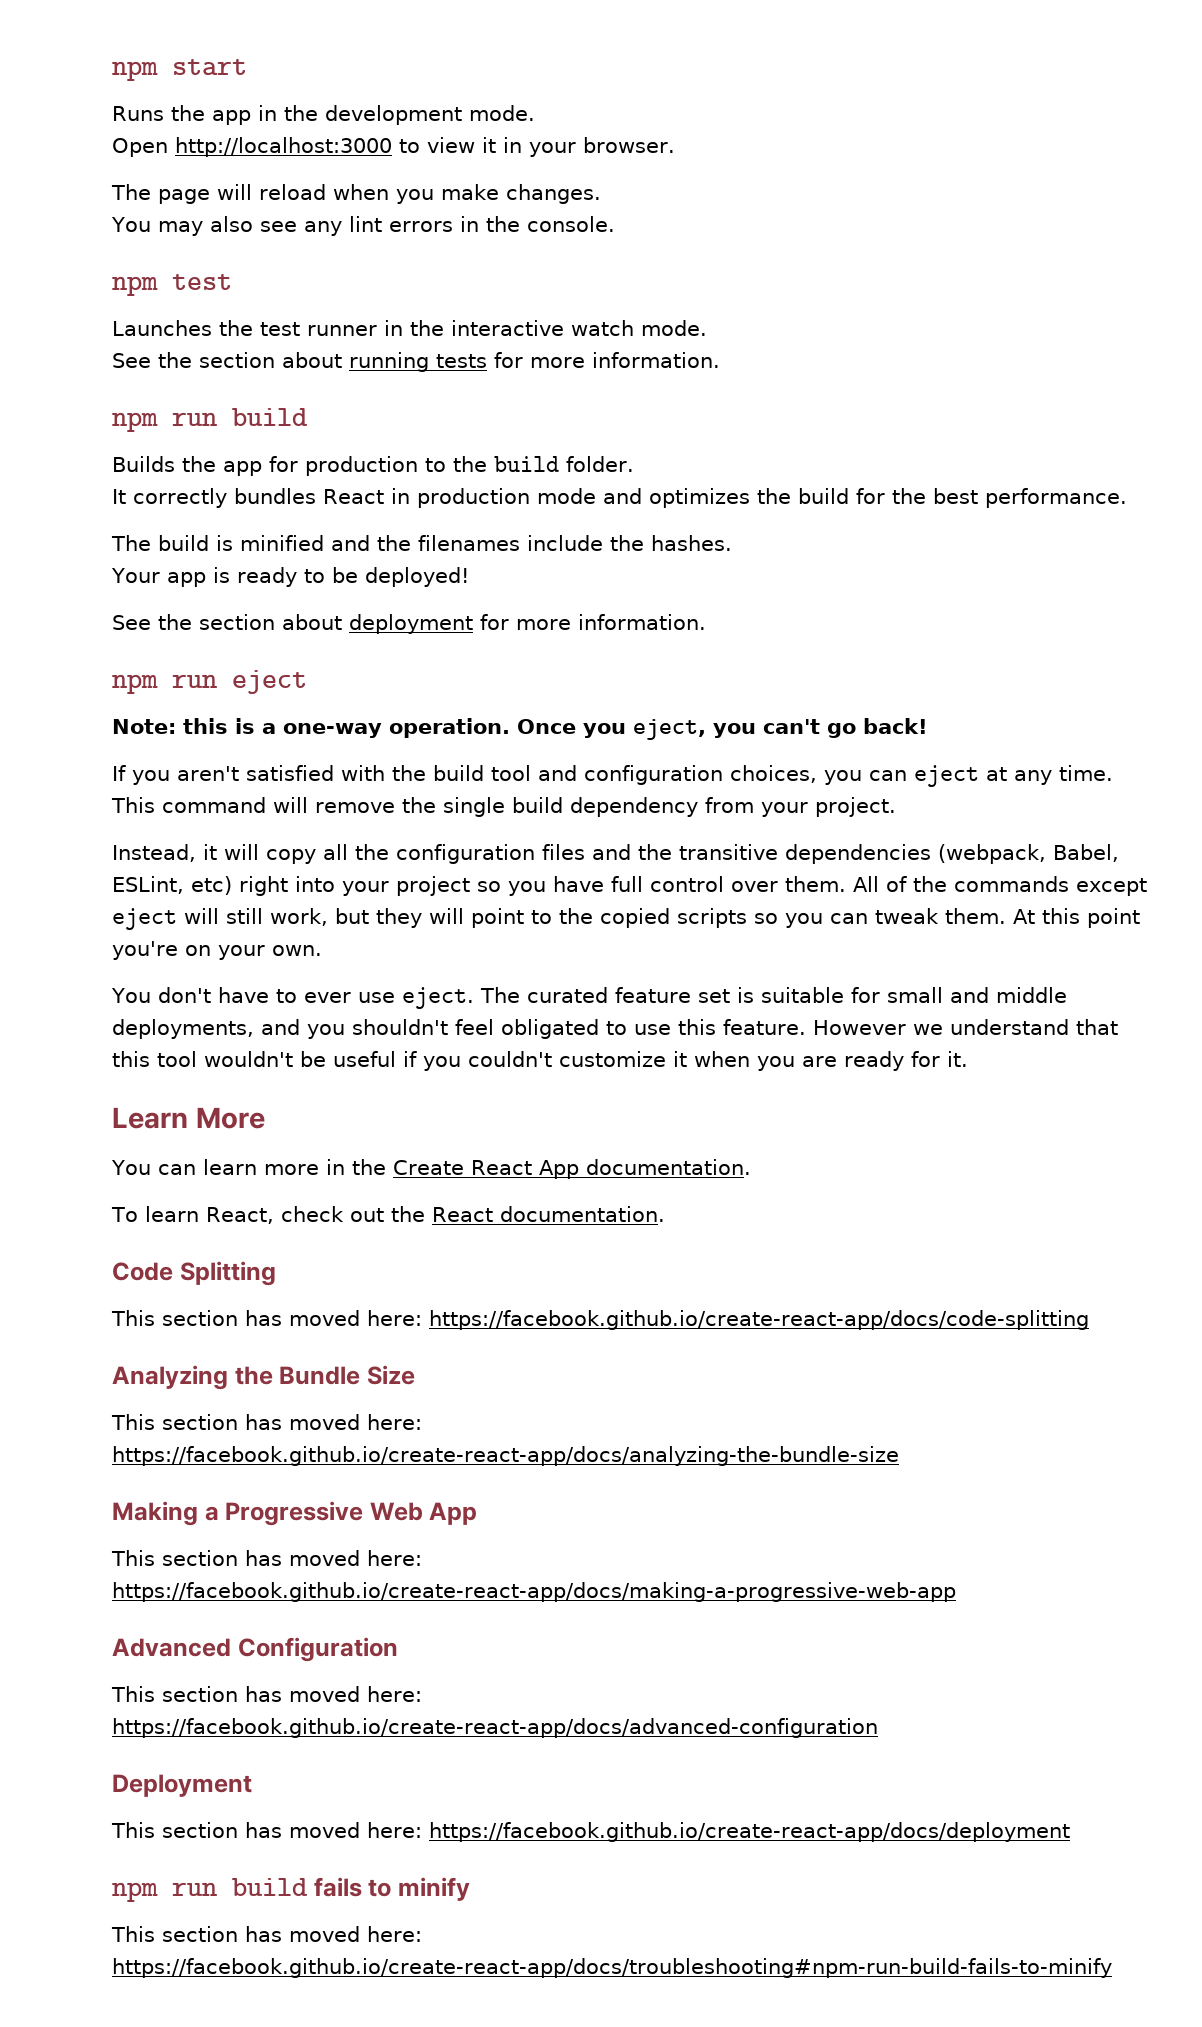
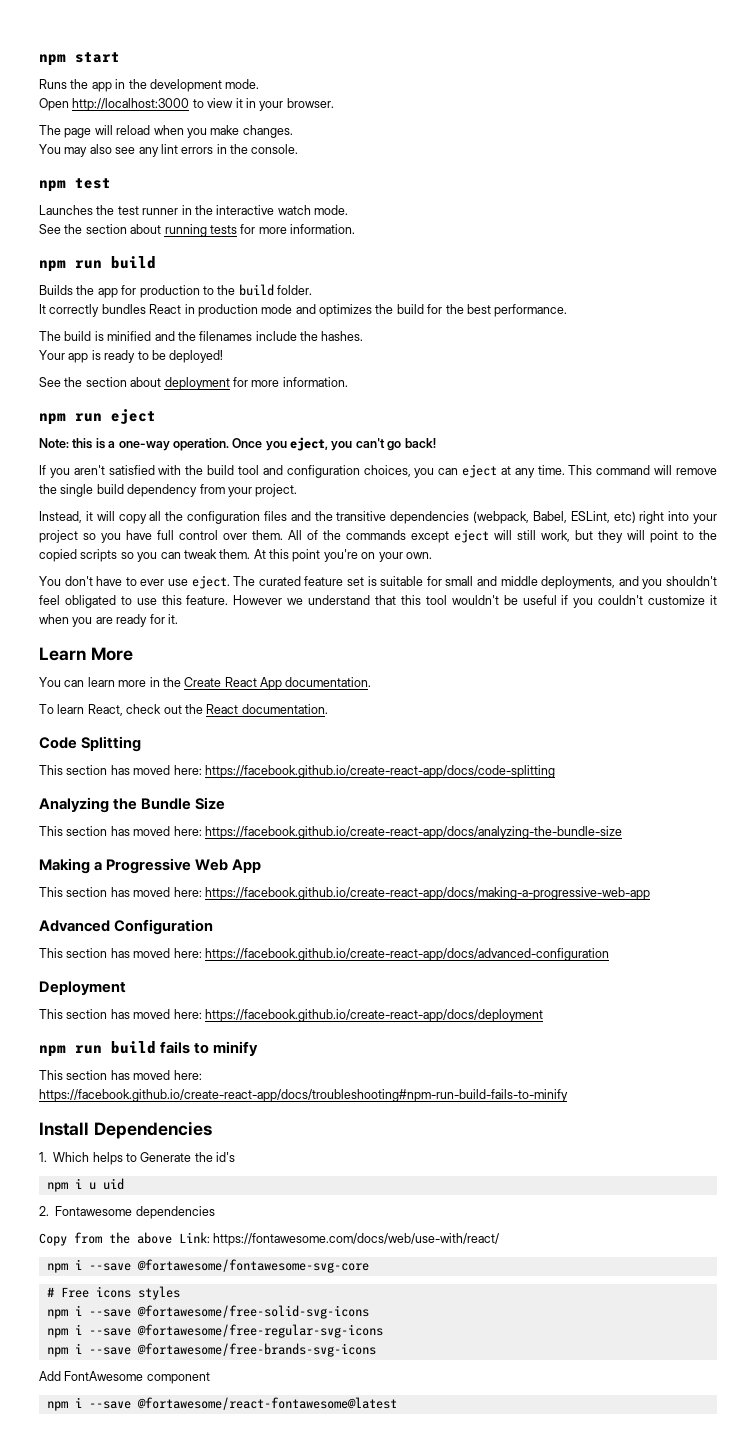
(1112, 1968) none -> [39,1121,212,1139] [39,1152,236,1165] [46,1178,124,1192] [39,1206,215,1219] [39,1232,500,1246] [46,1259,369,1273] [46,1286,180,1300] [46,1305,369,1319] [46,1324,383,1338] [46,1343,376,1357] [39,1371,210,1384] [46,1397,397,1411] // Install Dependencies // 1. Which helps to Generate the id's // npm i u uid // 2. Fontawesome dependencies // Copy from the above Link: https://fontawesome.com/docs/web/use-with/react/ // npm i --save @fortawesome/fontawesome-svg-core // # Free icons styles // npm i --save @fortawesome/free-solid-svg-icons // npm i --save @fortawesome/free-regular-svg-icons // npm i --save @fortawesome/free-brands-svg-icons // Add FontAwesome component // npm i --save @fortawesome/react-fontawesome@latest

